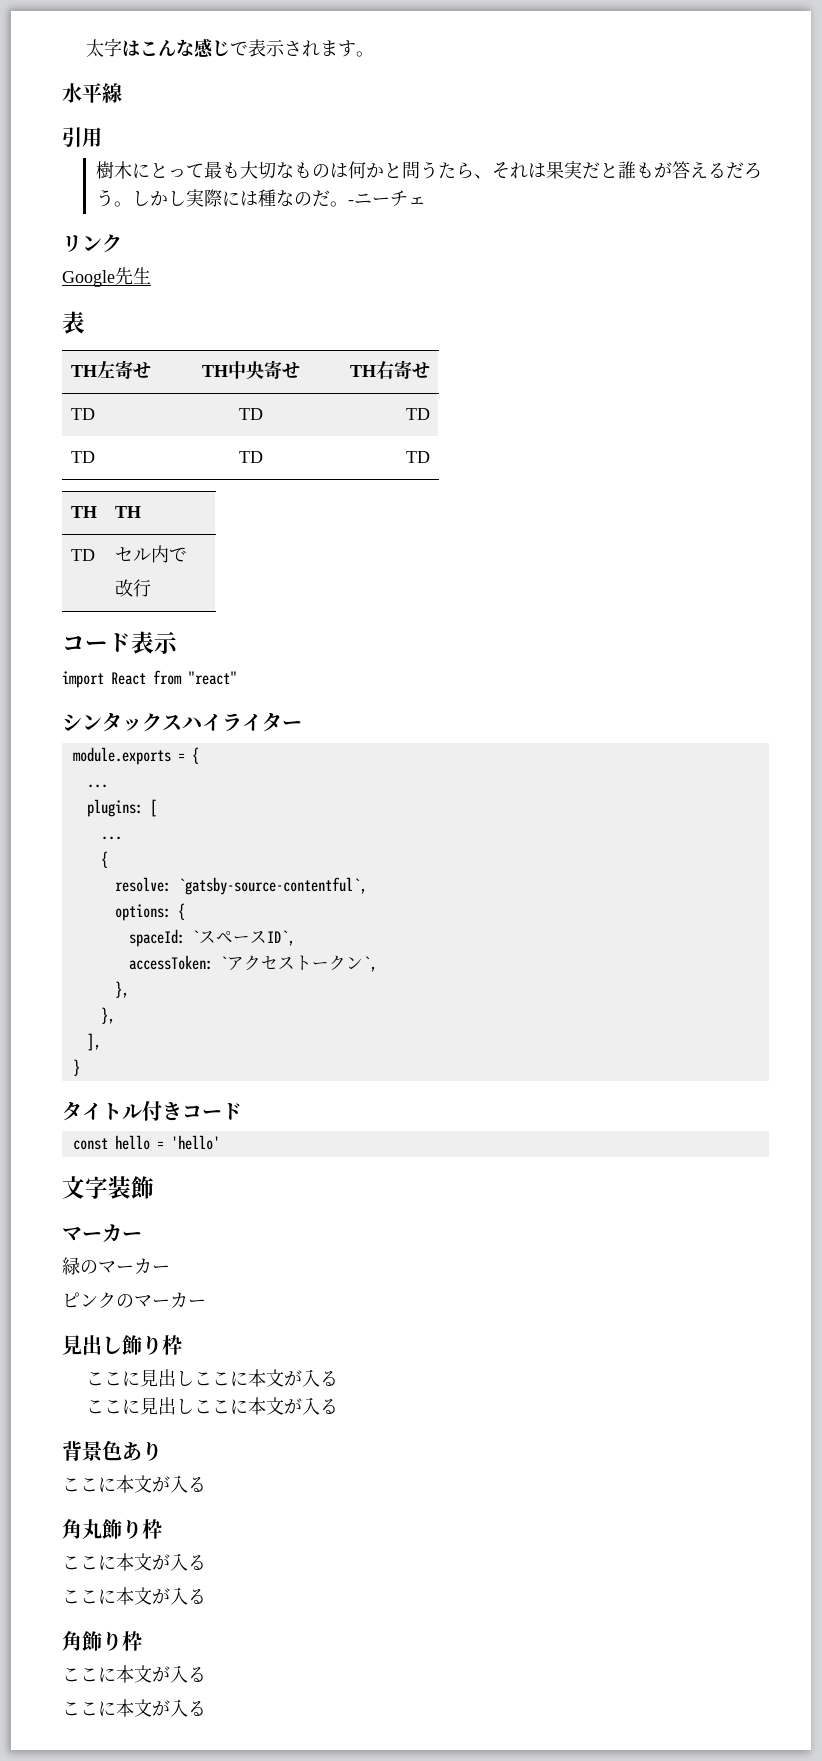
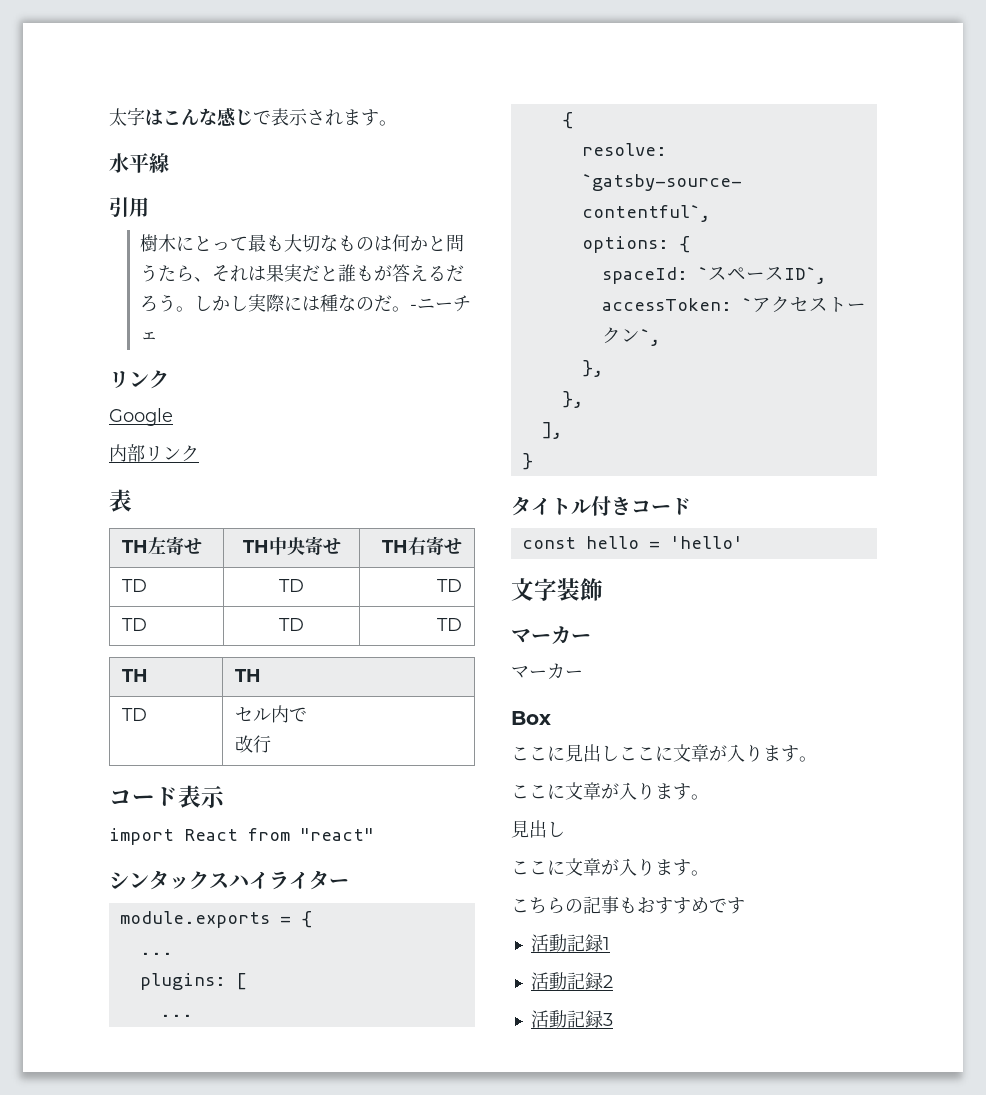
[115,267,151,285] 先生 -> [109,444,199,462] // 内部リンク
[62,1257,170,1275] [62,1292,206,1309] [62,1335,182,1355] [85,1369,338,1387] [85,1397,338,1415] [62,1441,162,1462] [62,1475,206,1493] [62,1519,162,1539] [62,1553,206,1571] [62,1587,206,1605] [62,1631,142,1651] [62,1665,206,1683] [62,1699,206,1717] 緑のマーカー // ピンクのマーカー // 見出し飾り枠 // ここに見出しここに本文が入る // ここに見出しここに本文が入る // 背景色あり // ここに本文が入る // 角丸飾り枠 // ここに本文が入る // ここに本文が入る // 角飾り枠 // ここに本文が入る // ここに本文が入る -> [511,663,583,679] [511,711,551,725] [511,744,817,762] [511,782,709,800] [511,820,565,838] [511,858,709,876] [511,896,745,914] [530,934,610,952] [530,972,613,990] [530,1010,613,1028] マーカー // Box // ここに見出しここに文章が入ります。 // ここに文章が入ります。 // 見出し // ここに文章が入ります。 // こちらの記事もおすすめです // 活動記録1 // 活動記録2 // 活動記録3

